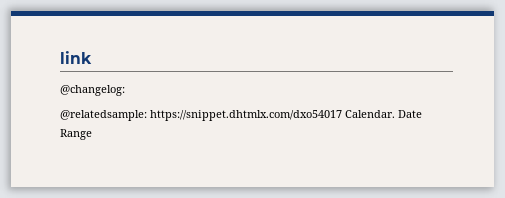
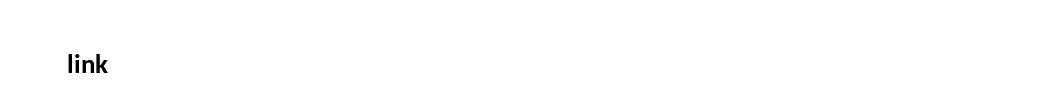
[60,85,125,96] [60,110,422,121] [60,129,92,140] // @changelog: // @relatedsample: https://snippet.dhtmlx.com/dxo54017 Calendar. Date Range -> (108, 63) none

